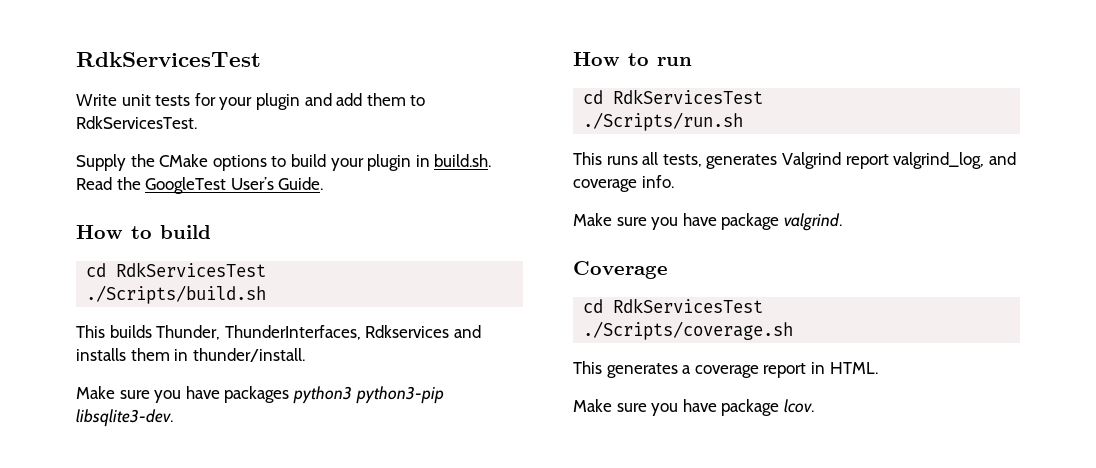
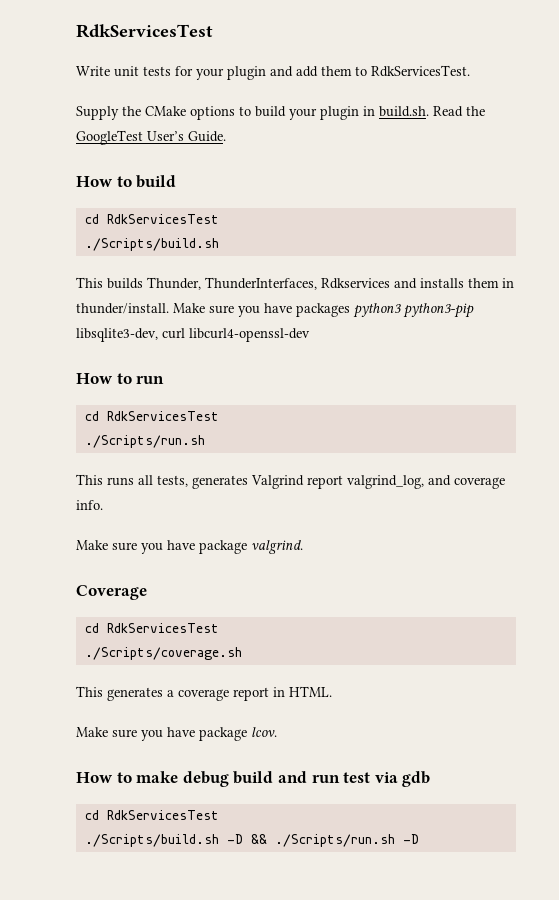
(305, 355) // -> (169, 308) none
[76,409,173,427] libsqlite3-dev. -> [76,328,310,342] libsqlite3-dev, curl libcurl4-openssl-dev
(814, 406) none -> [76,771,431,787] [84,810,219,820] [84,834,419,847] // How to make debug build and run test via gdb // cd RdkServicesTest // ./Scripts/build.sh -D && ./Scripts/run.sh -D

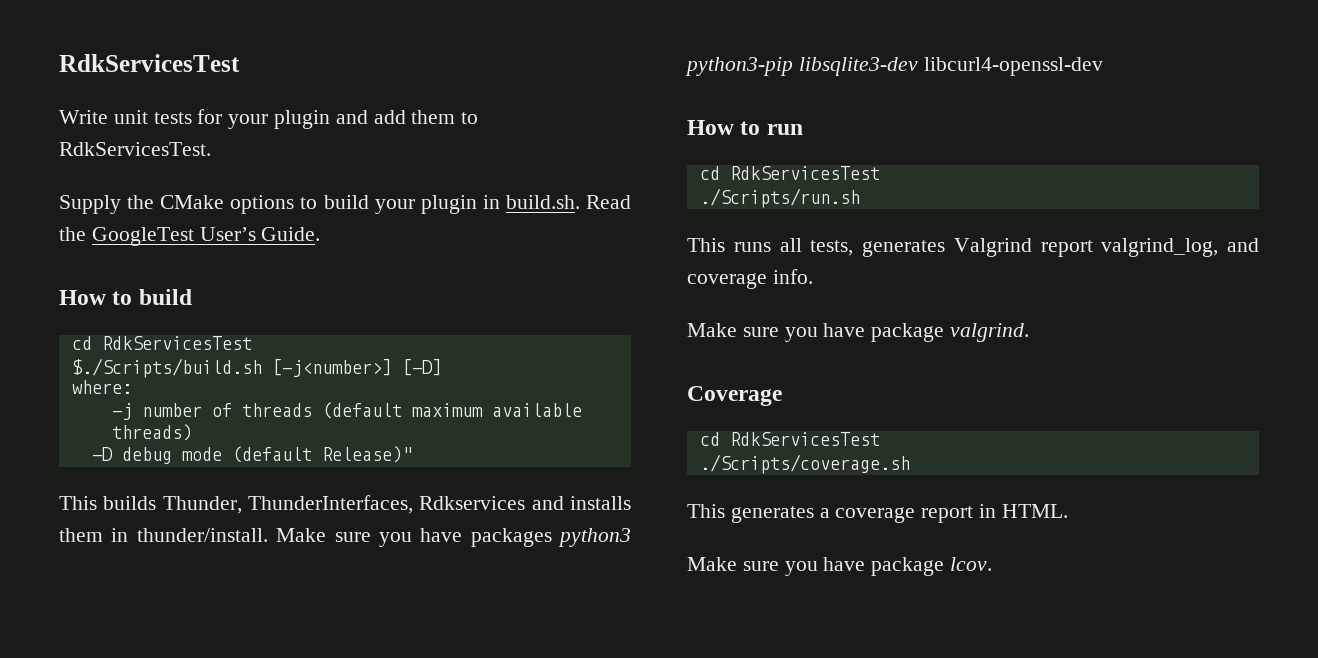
[84,238,219,251] ./Scripts/build.sh -> [71,358,442,378] [71,380,132,394] [111,402,582,420] [111,424,192,441] [91,446,412,464] $./Scripts/build.sh [-j<number>] [-D] // where: // -j number of threads (default maximum available threads) // -D debug mode (default Release)"
[76,328,185,342] libsqlite3-dev, curl -> [798,57,918,76] libsqlite3-dev
[76,771,431,787] [84,810,219,820] [84,834,419,847] // How to make debug build and run test via gdb // cd RdkServicesTest // ./Scripts/build.sh -D && ./Scripts/run.sh -D -> (993, 564) none

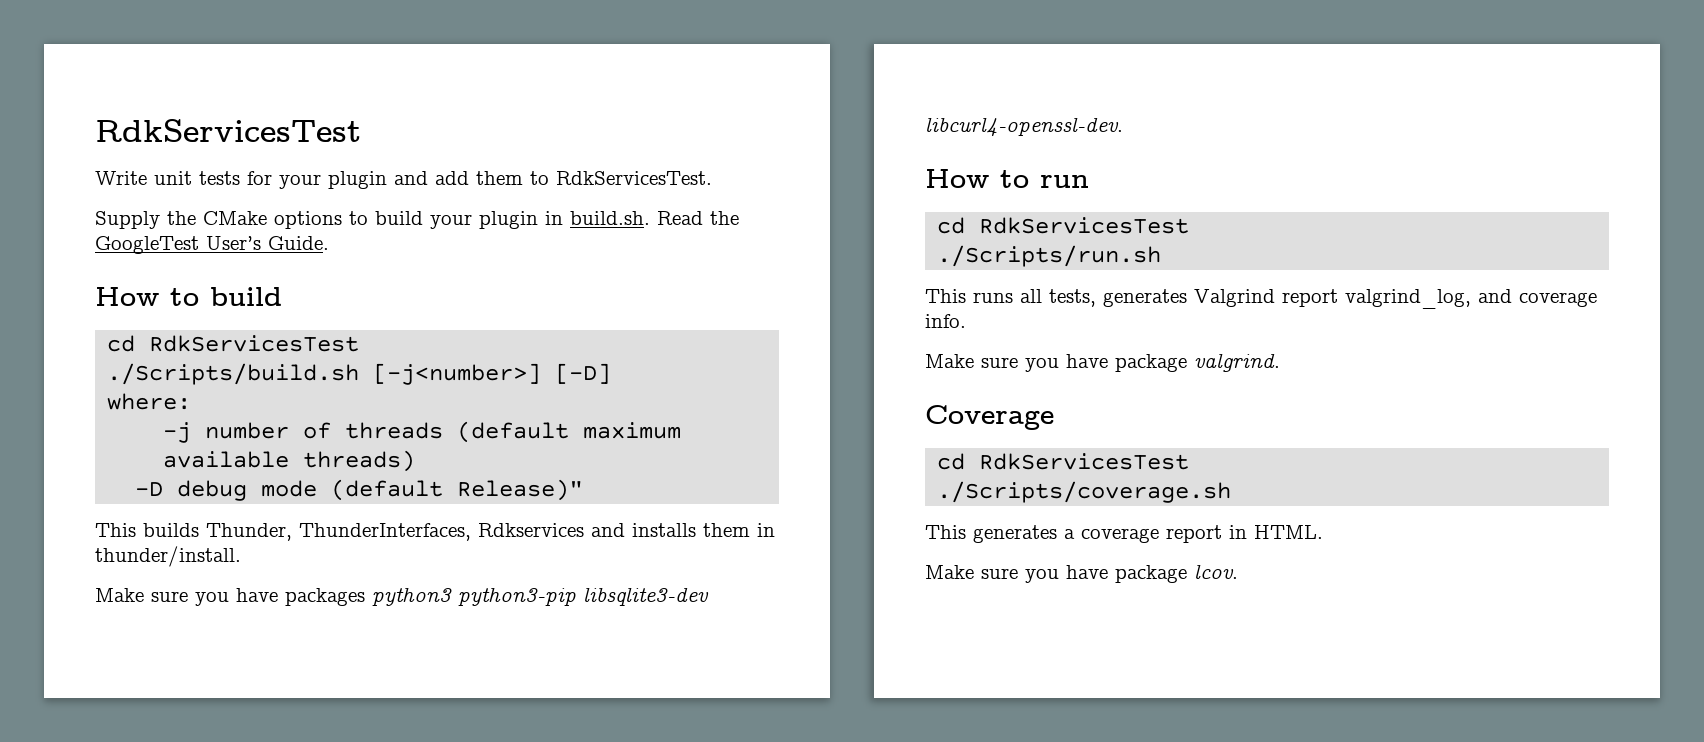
[71,358,262,378] $./Scripts/build.sh -> [107,363,360,385] ./Scripts/build.sh
(268, 535) none -> (241, 556) //
[923,57,1103,76] libcurl4-openssl-dev -> [925,117,1123,137] libcurl4-openssl-dev.

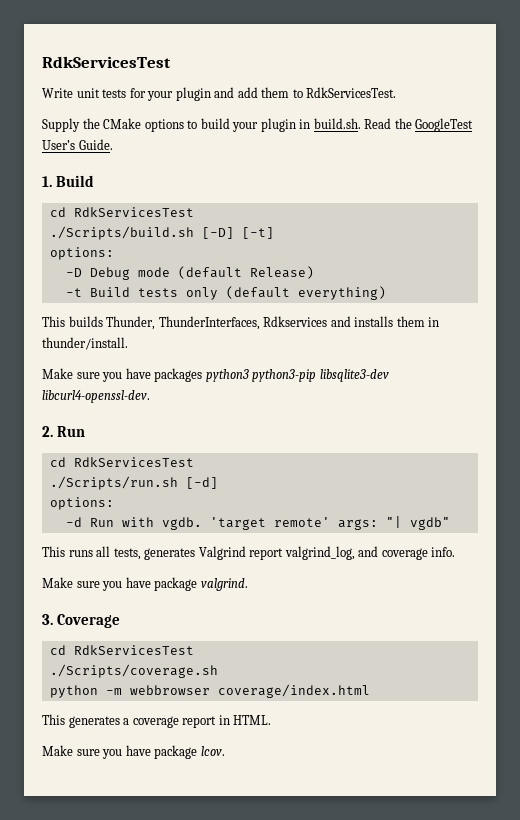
[95,287,282,306] How to build -> [42,175,95,187] 1. Build
[373,363,542,385] [-j<number>] -> (194, 233) none
[107,393,192,410] [163,421,682,443] [163,450,416,472] // where: // -j number of threads (default maximum available threads) -> [241,227,274,239] [49,247,114,260] [-t] // options:
[177,480,248,501] debug -> [89,267,130,280] Debug
[457,479,584,501] Release)" -> [249,266,314,279] [65,286,386,300] Release) // -t Build tests only (default everything)
[925,169,1089,188] How to run -> [42,426,86,437] 2. Run
(1162, 256) none -> [185,477,218,489] [49,497,114,510] [65,516,450,530] [-d] // options: // -d Run with vgdb. 'target remote' args: "| vgdb"
(1280, 362) none -> [42,614,53,625] 3.
(1232, 492) none -> [49,684,370,698] // python -m webbrowser coverage/index.html

